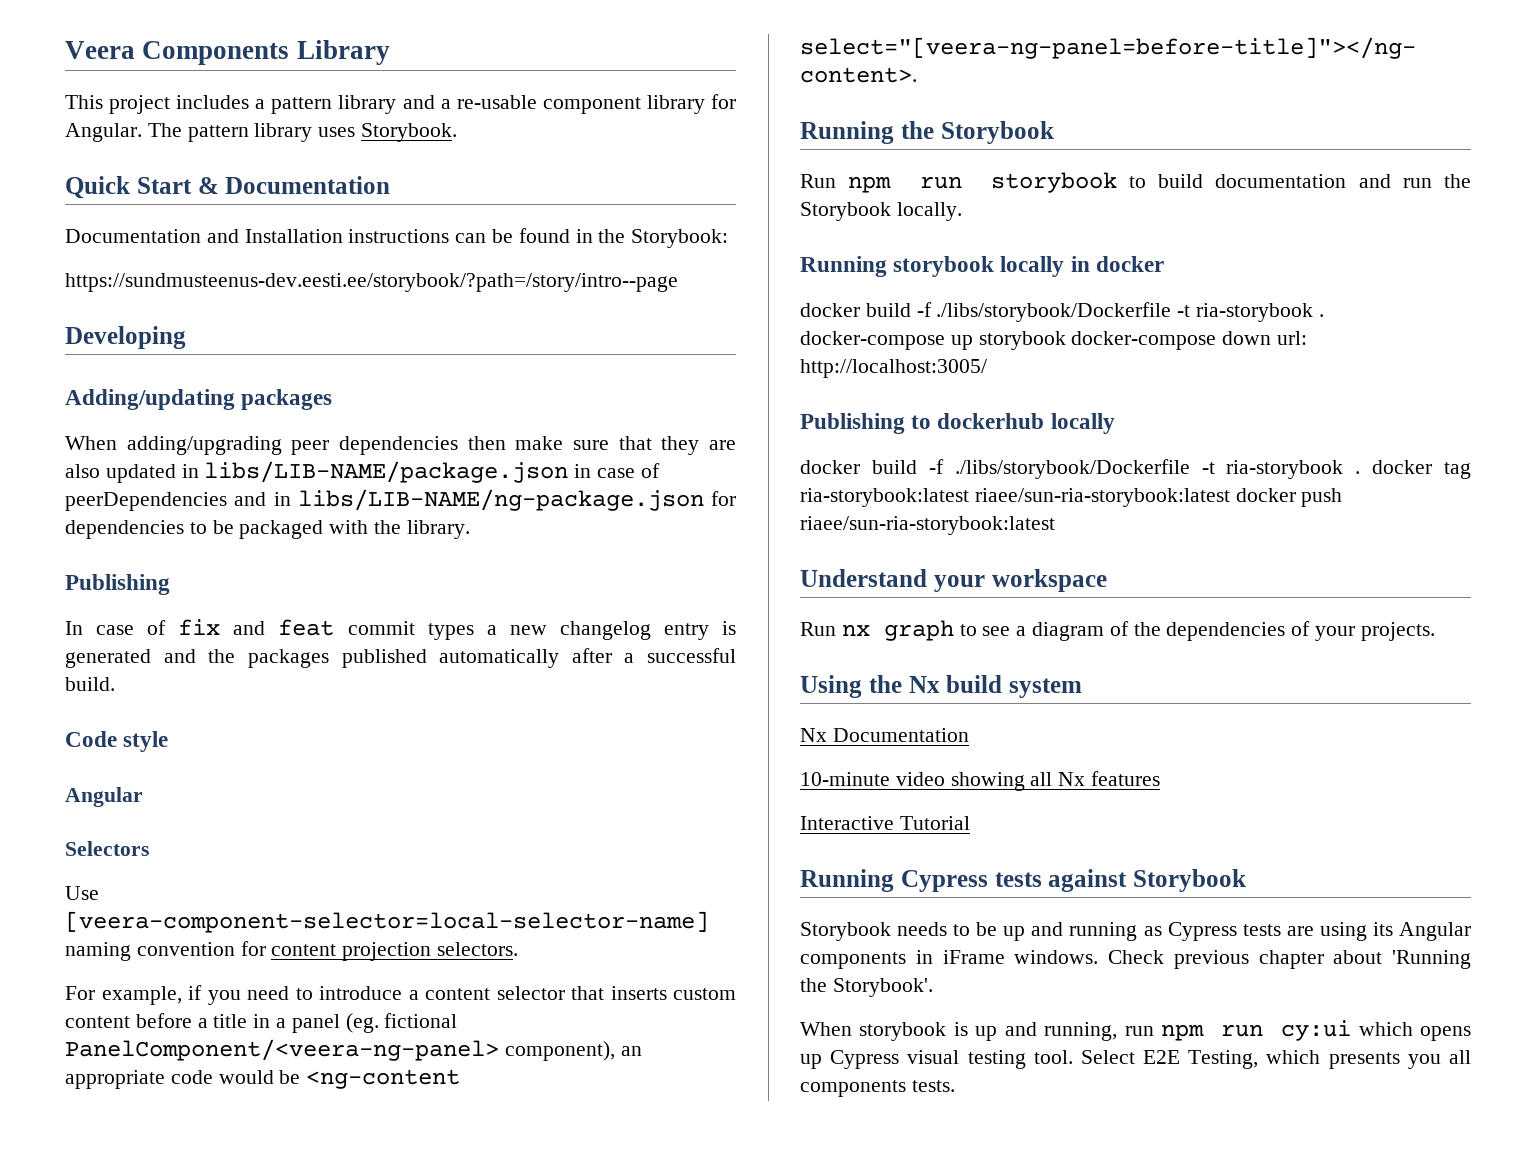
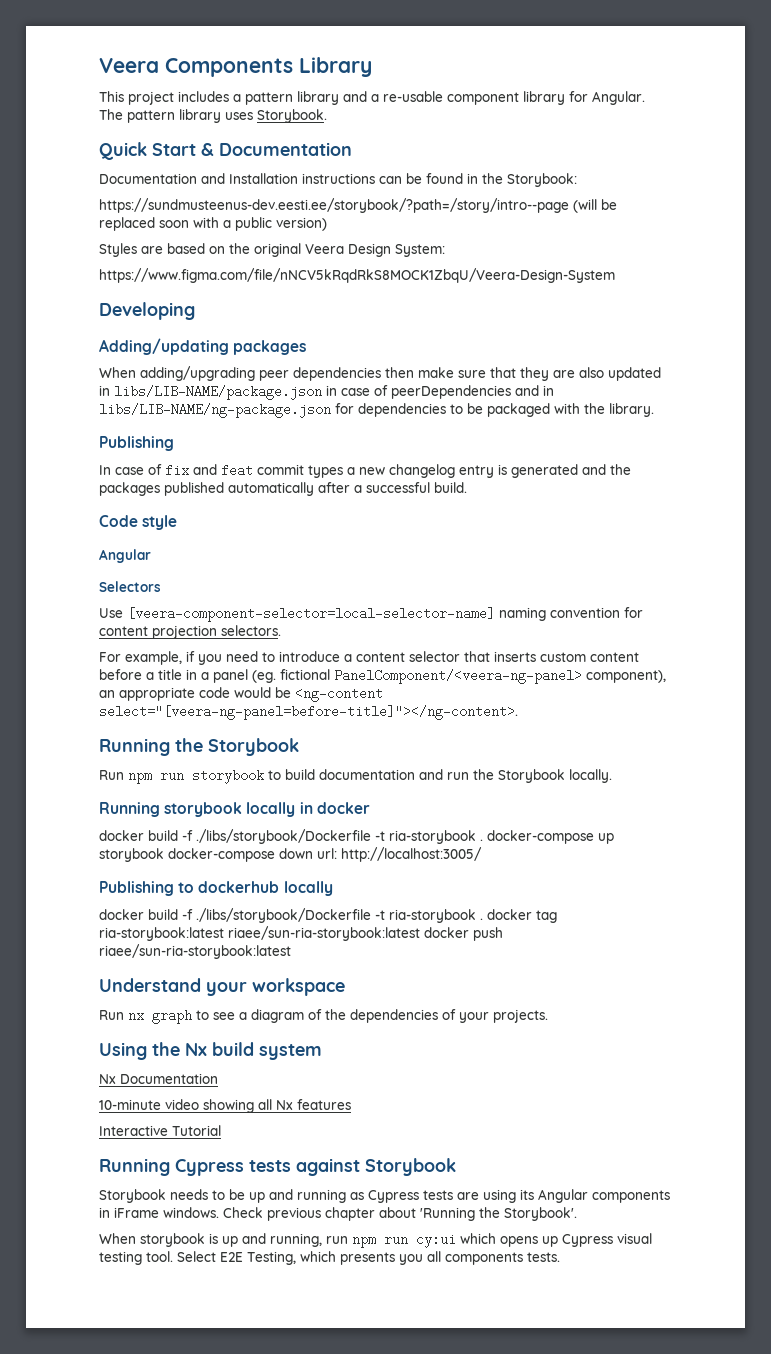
(678, 282) none -> [573,199,617,213] [99,217,327,231] [99,243,445,257] [99,268,615,283] (will be replaced soon with a public version) // Styles are based on the original Veera Design System: // https://www.figma.com/file/nNCV5kRqdRkS8MOCK1ZbqU/Veera-Design-System

